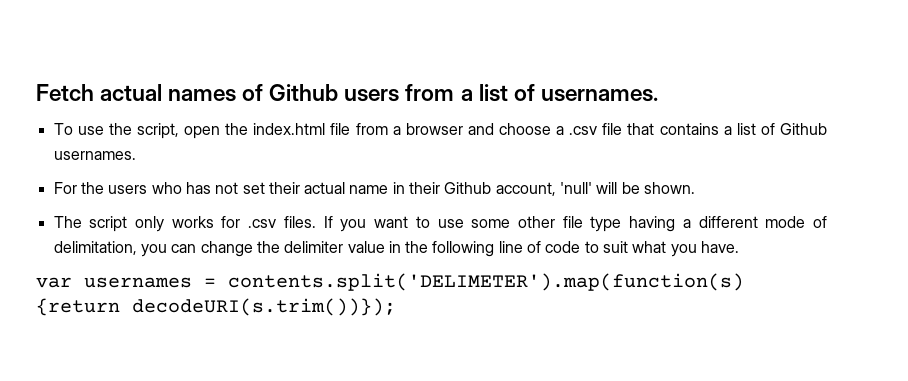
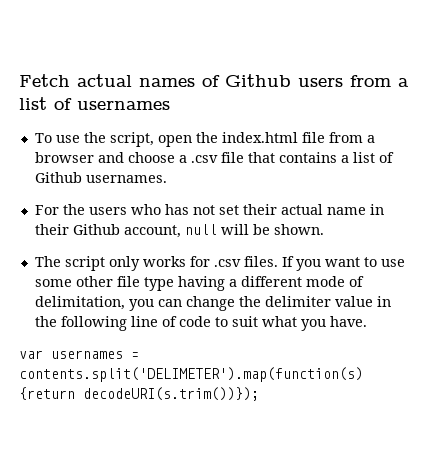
[540,89,658,102] usernames. -> [77,101,170,110] usernames
[560,182,593,194] 'null' -> [184,224,217,235] null

